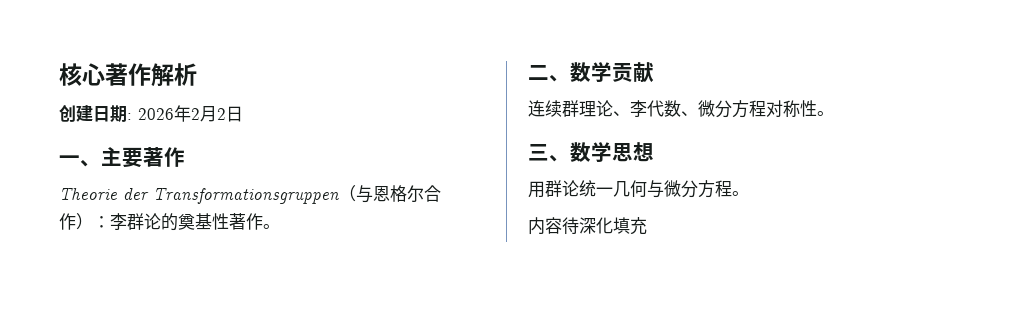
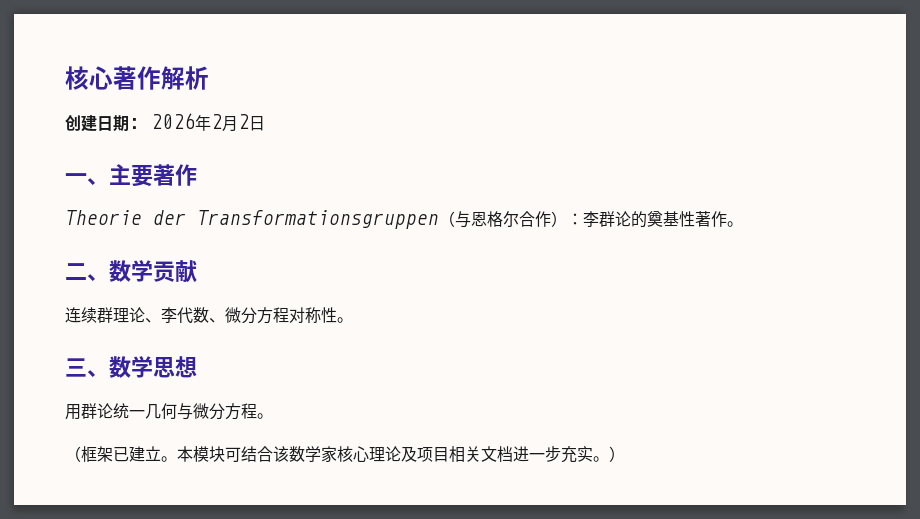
[528,217,647,235] 内容待深化填充 -> [65,446,625,463] （框架已建立。本模块可结合该数学家核心理论及项目相关文档进一步充实。）

